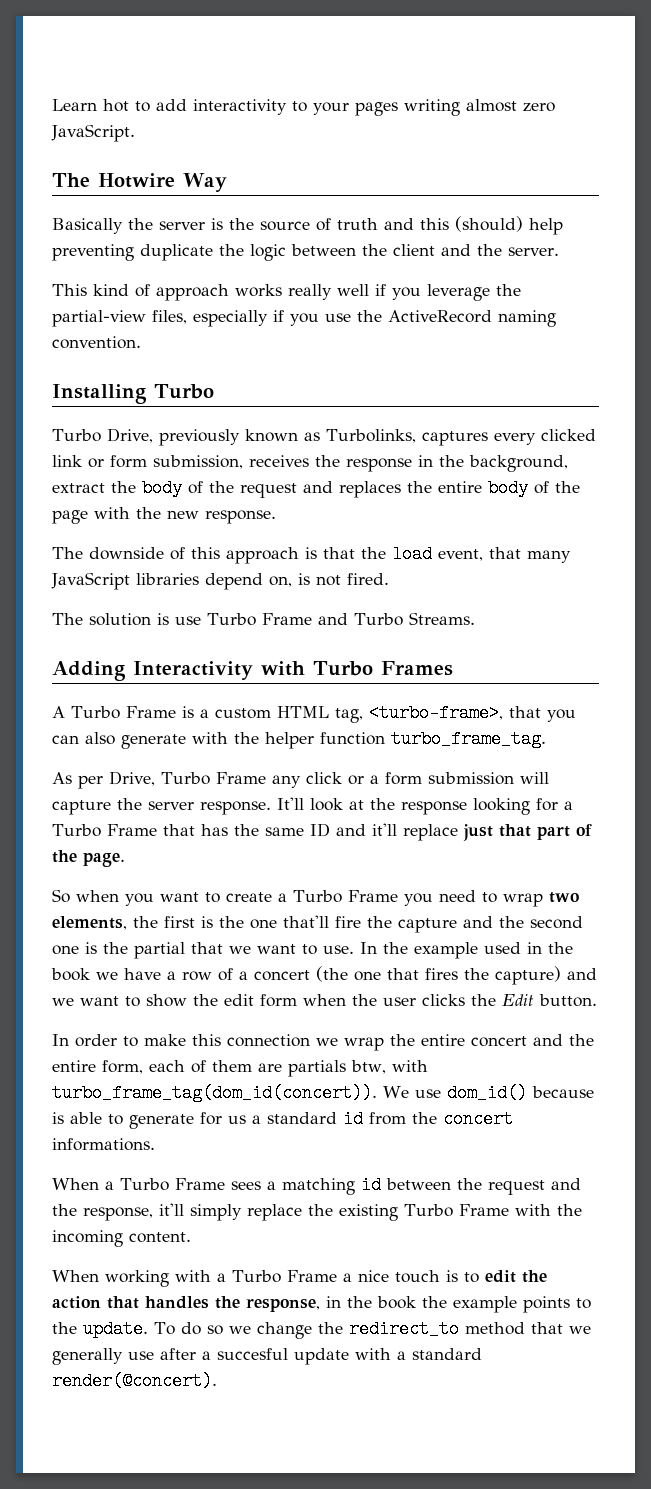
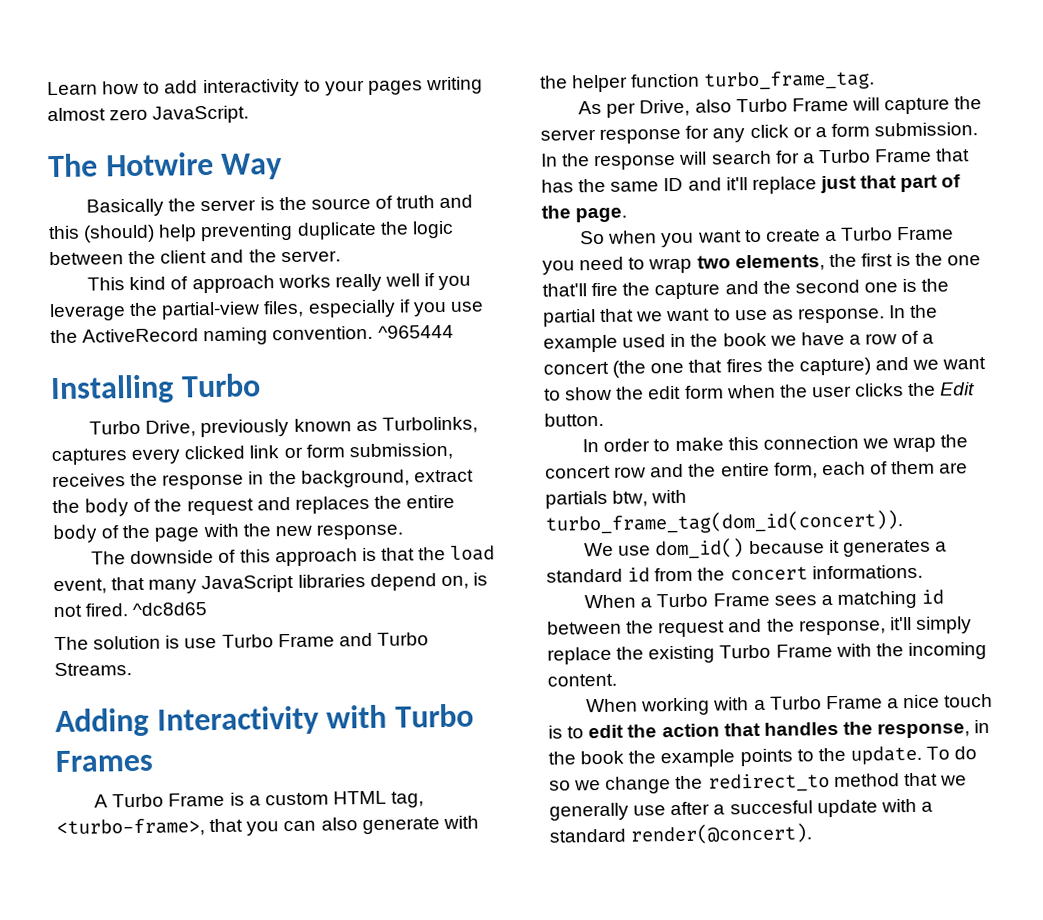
[103,99,129,112] hot -> [102,80,140,95] how
(141, 342) none -> [377,324,454,339] ^965444
(389, 579) none -> [132,602,208,617] ^dc8d65
[161,772,266,785] Turbo Frame -> [694,96,983,115] [540,125,710,144] also Turbo Frame will capture the server response for
[427,772,549,785] [52,797,530,815] submission will capture the server response. It'll look at the response looking -> [874,122,979,137] [541,150,772,171] submission. In the response will search
[323,945,354,954] use. -> [734,307,885,324] use as response.
[421,1034,527,1047] entire concert -> [545,465,647,479] concert row
(377, 1093) none -> (903, 522) //
[52,1112,246,1129] is able to generate for us -> [828,539,931,557] it generates

